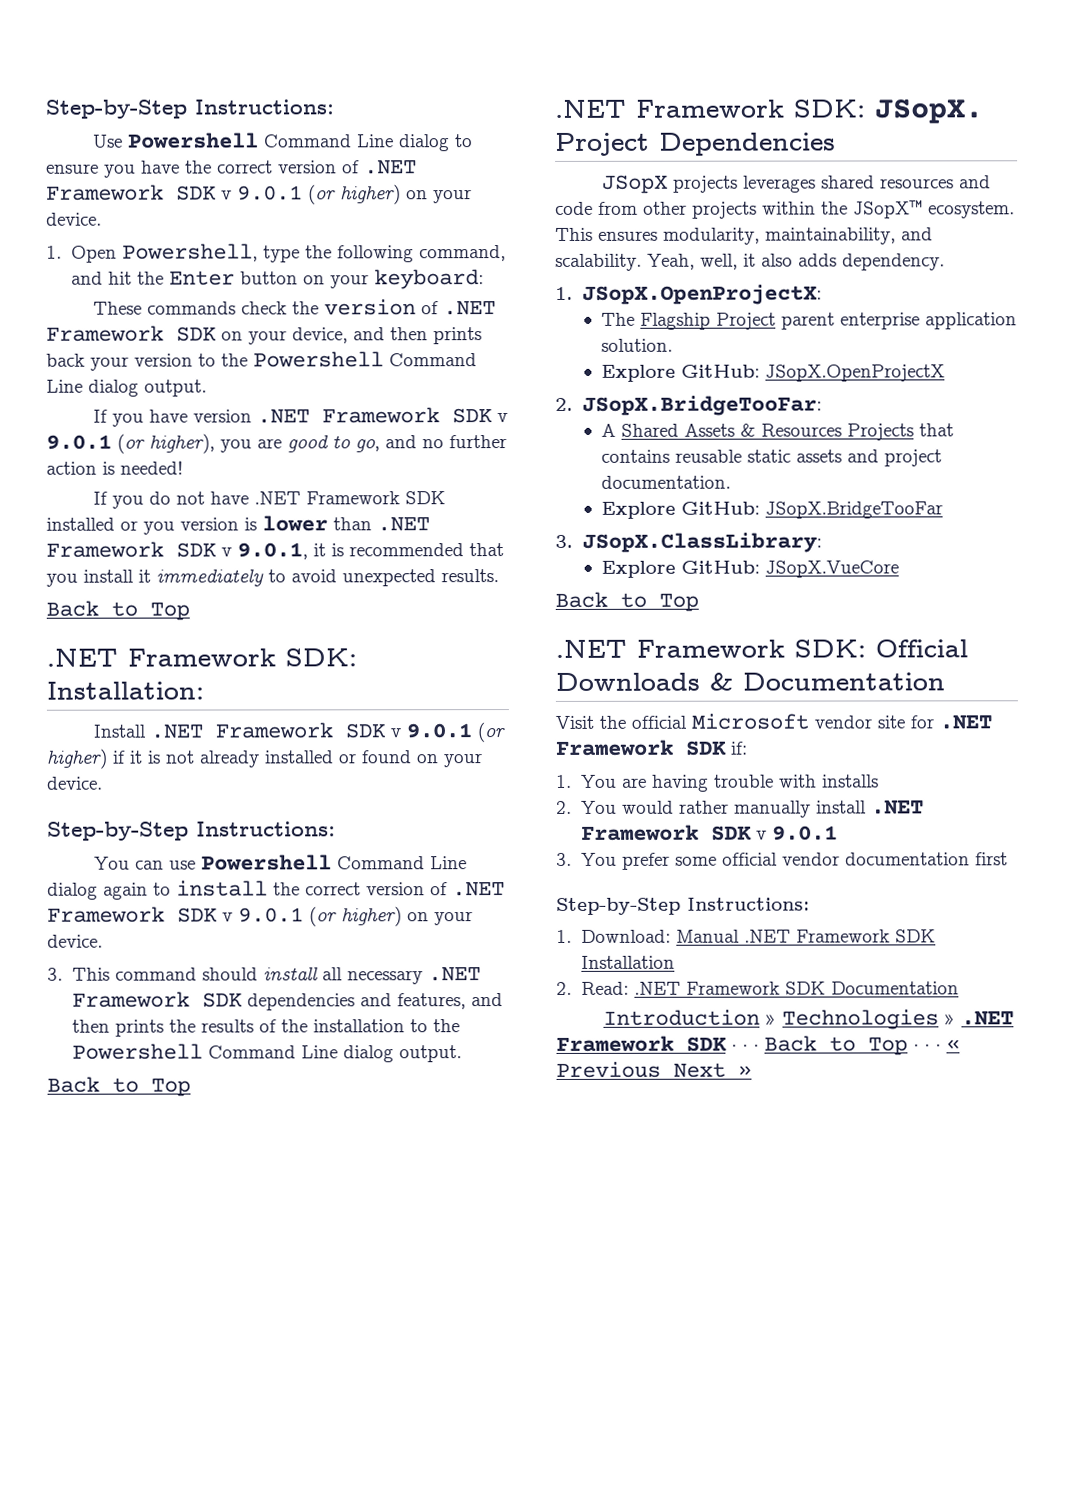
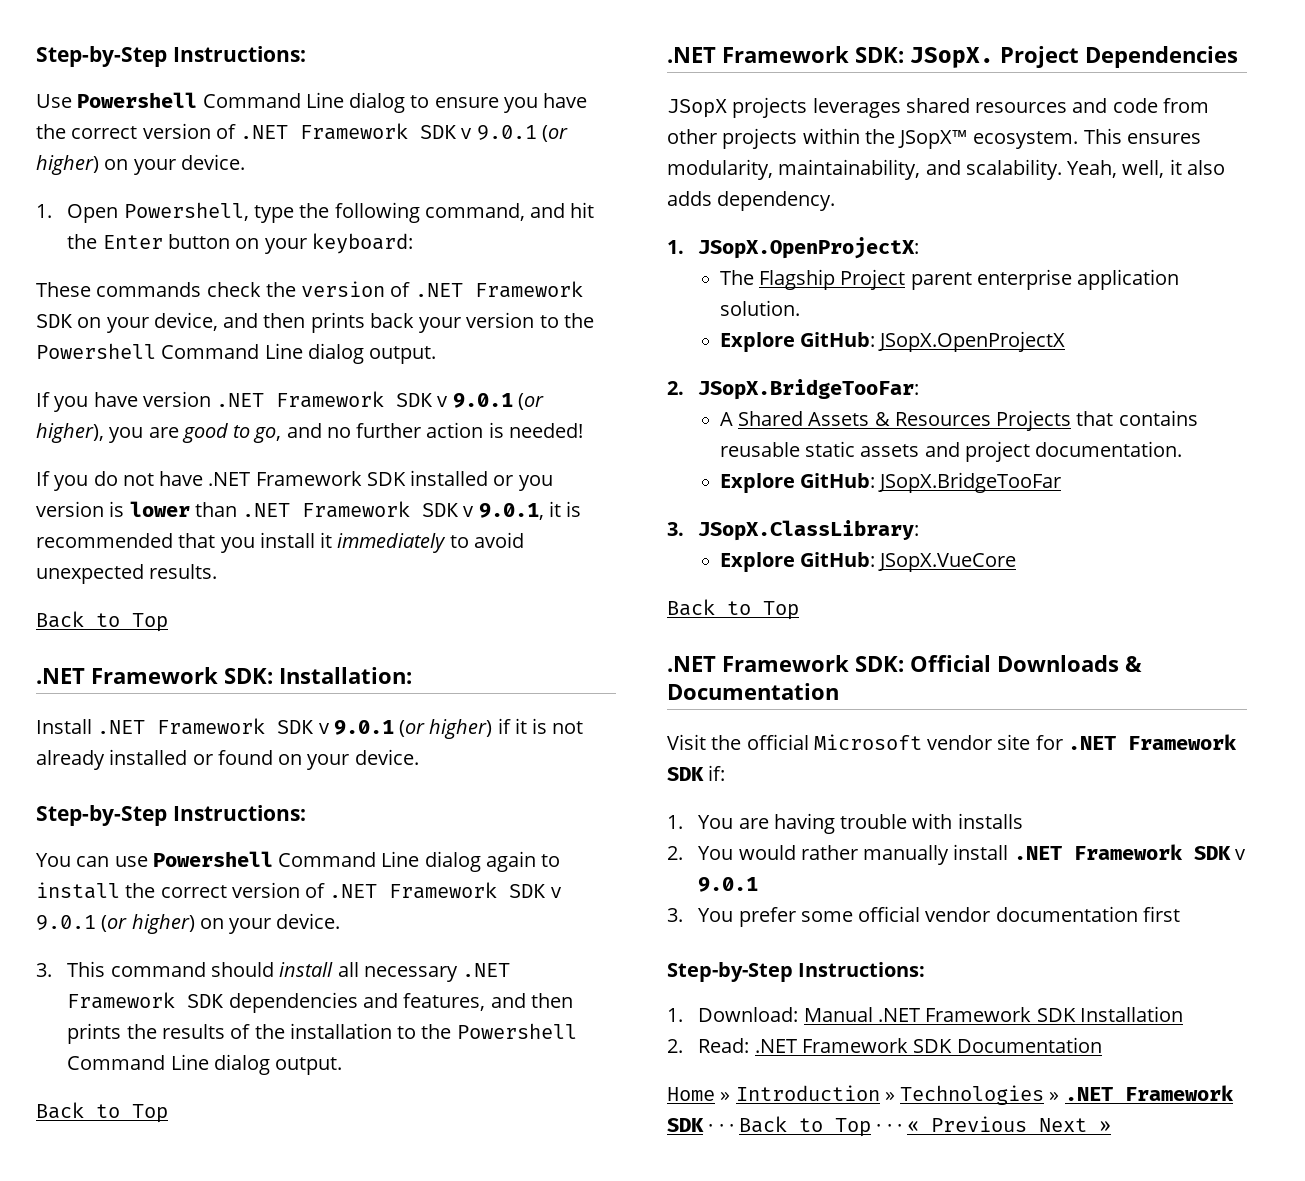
(960, 988) none -> [667,1087,731,1101] Home »

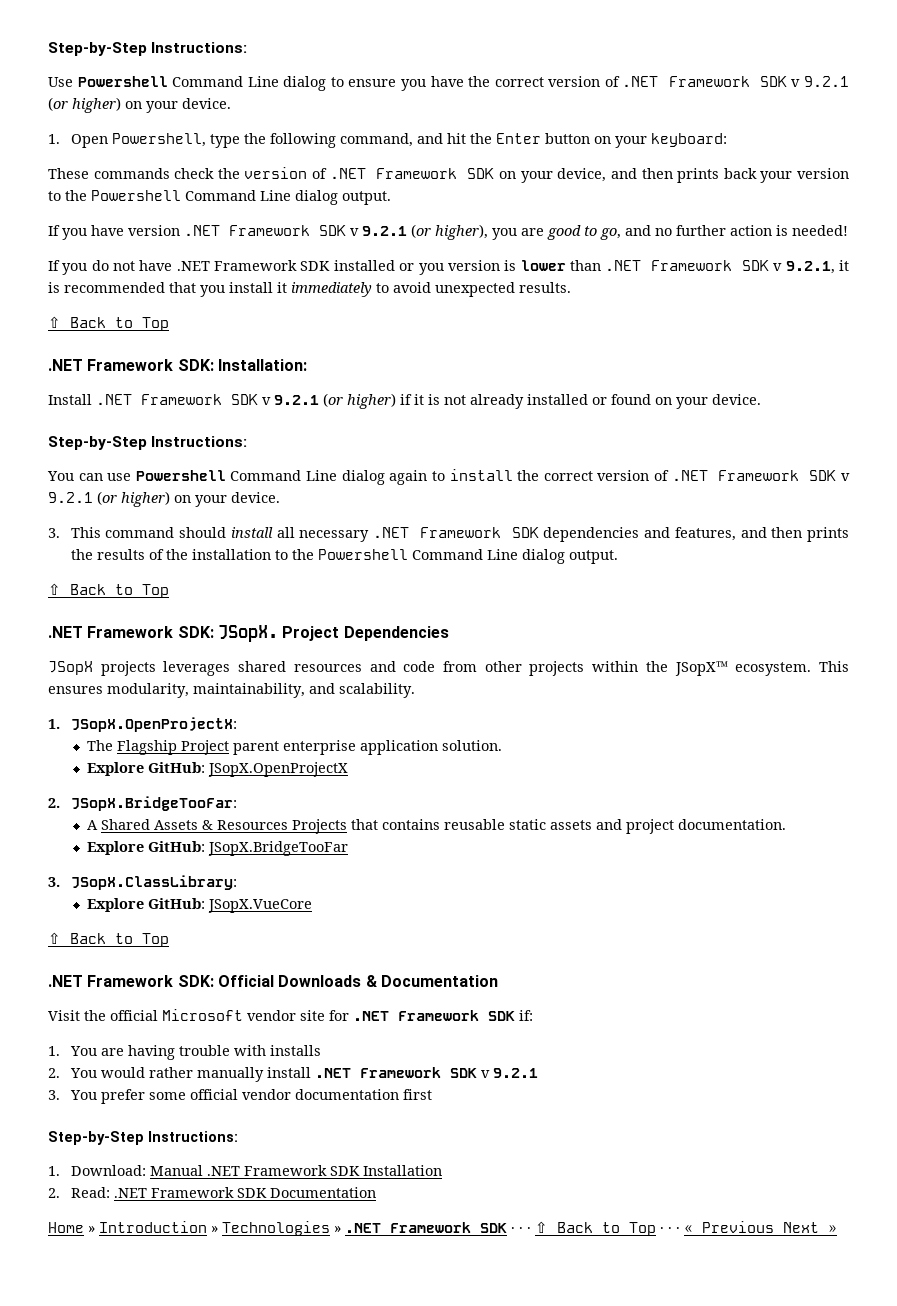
[476,125,537,140] 9.0.1 -> [803,76,849,87] 9.2.1
[452,393,513,408] 9.0.1 -> [362,226,407,236] 9.2.1
[478,503,544,520] 9.0.1, -> [785,261,835,274] 9.2.1,
(218, 571) none -> [48,316,61,328] ⇧
[333,720,394,735] 9.0.1 -> [274,395,319,405] 9.2.1
[36,915,96,930] 9.0.1 -> [48,492,93,503] 9.2.1
(343, 1066) none -> [48,583,61,595] ⇧
[1067,159,1225,178] [667,191,836,211] Yeah, well, it also adds dependency. -> (415, 690) none
(1017, 562) none -> [48,932,61,944] ⇧
[698,877,759,892] 9.0.1 -> [492,1068,538,1078] 9.2.1
(734, 1128) none -> [535,1221,548,1233] ⇧

